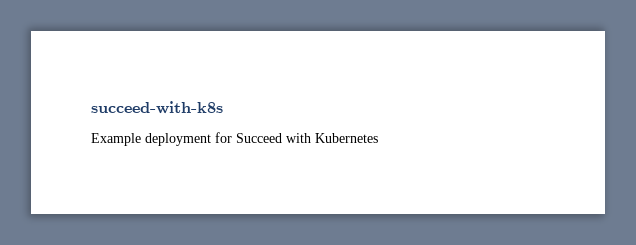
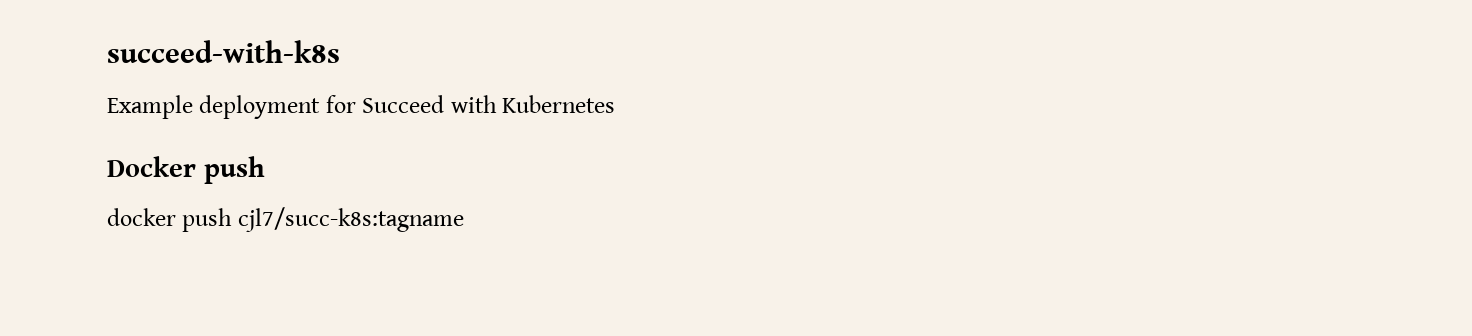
(378, 138) none -> [107,156,265,184] [107,207,464,232] // Docker push // docker push cjl7/succ-k8s:tagname

